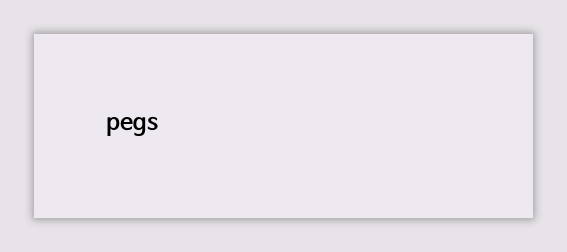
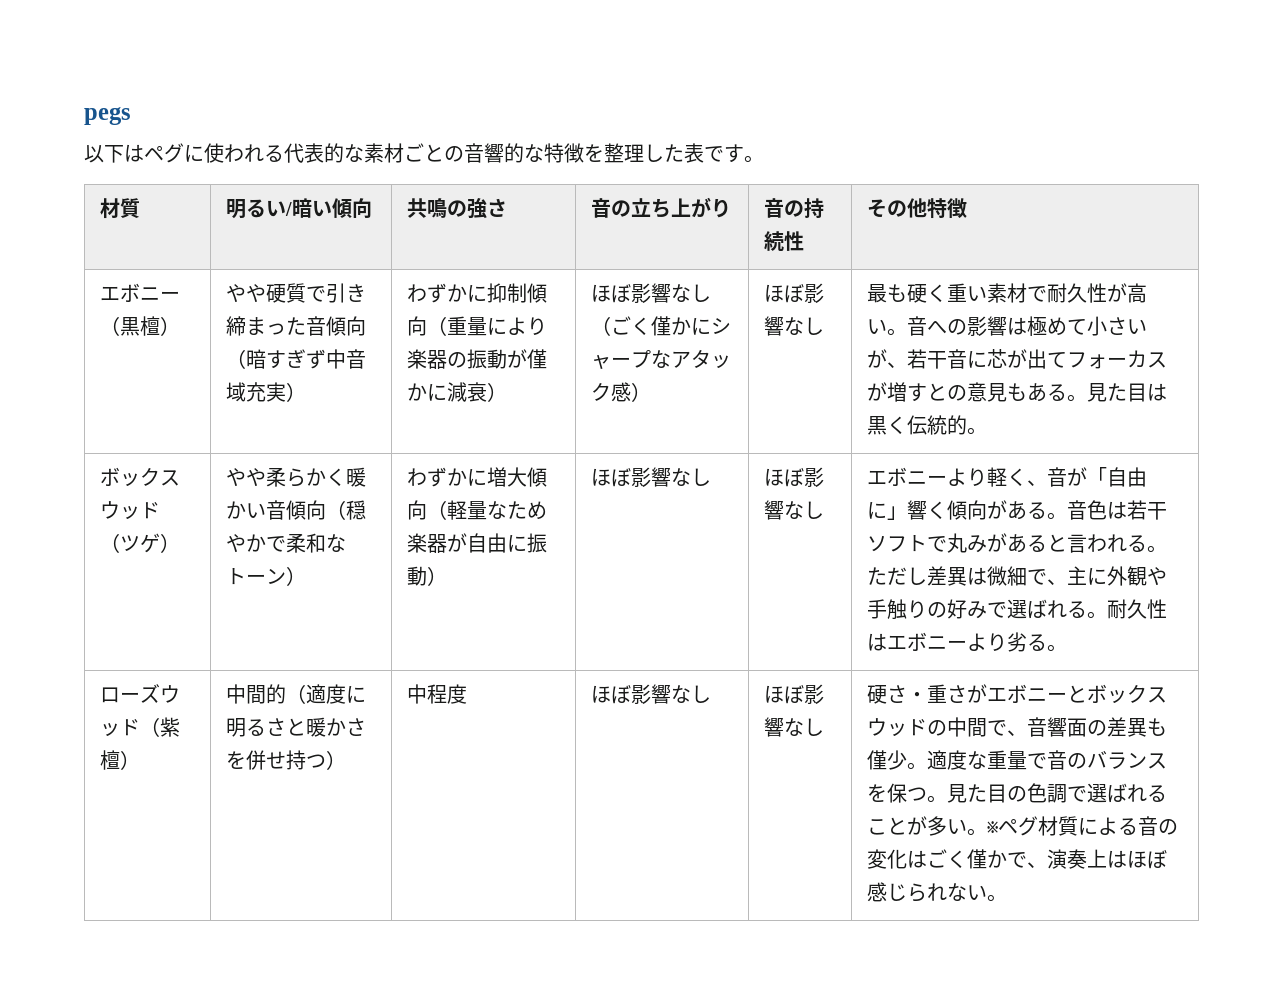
(158, 126) none -> [84,143,764,163] [99,198,140,219] [225,198,372,219] [406,198,507,219] [590,197,731,218] [763,198,824,219] [763,231,804,251] [866,198,967,219] [99,283,180,302] [99,316,180,336] [225,283,366,303] [225,316,366,336] [225,349,366,369] [225,382,306,402] [406,283,547,303] [406,316,547,336] [406,349,547,369] [406,382,507,402] [590,283,711,303] [590,316,731,336] [590,349,731,369] [590,382,651,402] [763,283,824,303] [763,316,824,336] [866,283,1147,303] [866,316,1147,336] [866,349,1167,369] [866,382,1167,402] [866,415,987,435] [99,467,180,487] [99,501,160,520] [99,533,180,553] [225,467,366,487] [225,500,366,520] [225,533,346,553] [225,566,306,586] [406,467,547,487] [406,500,547,520] [406,533,547,553] [406,566,447,586] [590,467,711,487] [763,467,824,487] [763,500,824,520] [866,467,1147,487] [866,500,1167,520] [866,533,1167,553] [866,566,1167,586] [866,599,1167,620] [866,632,1067,652] [99,684,180,703] [99,717,180,737] [99,750,140,770] [225,684,366,704] [225,717,366,737] [225,750,346,770] [406,684,467,704] [590,684,711,704] [763,684,824,704] [763,717,824,737] [866,684,1167,704] [866,717,1167,737] [866,750,1167,770] [866,783,1167,803] [866,816,1178,836] [866,849,1167,869] [866,882,1007,902] // 以下はペグに使われる代表的な素材ごとの音響的な特徴を整理した表です。 // 材質 | 明るい/暗い傾向 | 共鳴の強さ | 音の立ち上がり | 音の持続性 | その他特徴 // エボニー（黒檀） | やや硬質で引き締まった音傾向（暗すぎず中音域充実） | わずかに抑制傾向（重量により楽器の振動が僅かに減衰） | ほぼ影響なし（ごく僅かにシャープなアタック感） | ほぼ影響なし | 最も硬く重い素材で耐久性が高い。音への影響は極めて小さいが、若干音に芯が出てフォーカスが増すとの意見もある。見た目は黒く伝統的。 // ボックスウッド（ツゲ） | やや柔らかく暖かい音傾向（穏やかで柔和なトーン） | わずかに増大傾向（軽量なため楽器が自由に振動） | ほぼ影響なし | ほぼ影響なし | エボニーより軽く、音が「自由に」響く傾向がある。音色は若干ソフトで丸みがあると言われる。ただし差異は微細で、主に外観や手触りの好みで選ばれる。耐久性はエボニーより劣る。 // ローズウッド（紫檀） | 中間的（適度に明るさと暖かさを併せ持つ） | 中程度 | ほぼ影響なし | ほぼ影響なし | 硬さ・重さがエボニーとボックスウッドの中間で、音響面の差異も僅少。適度な重量で音のバランスを保つ。見た目の色調で選ばれることが多い。※ペグ材質による音の変化はごく僅かで、演奏上はほぼ感じられない。

